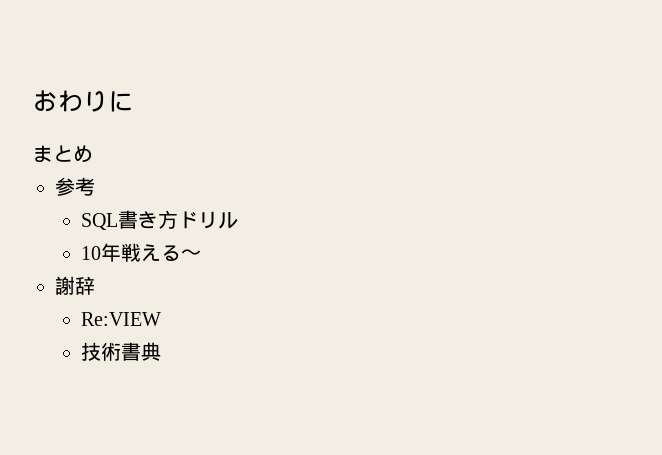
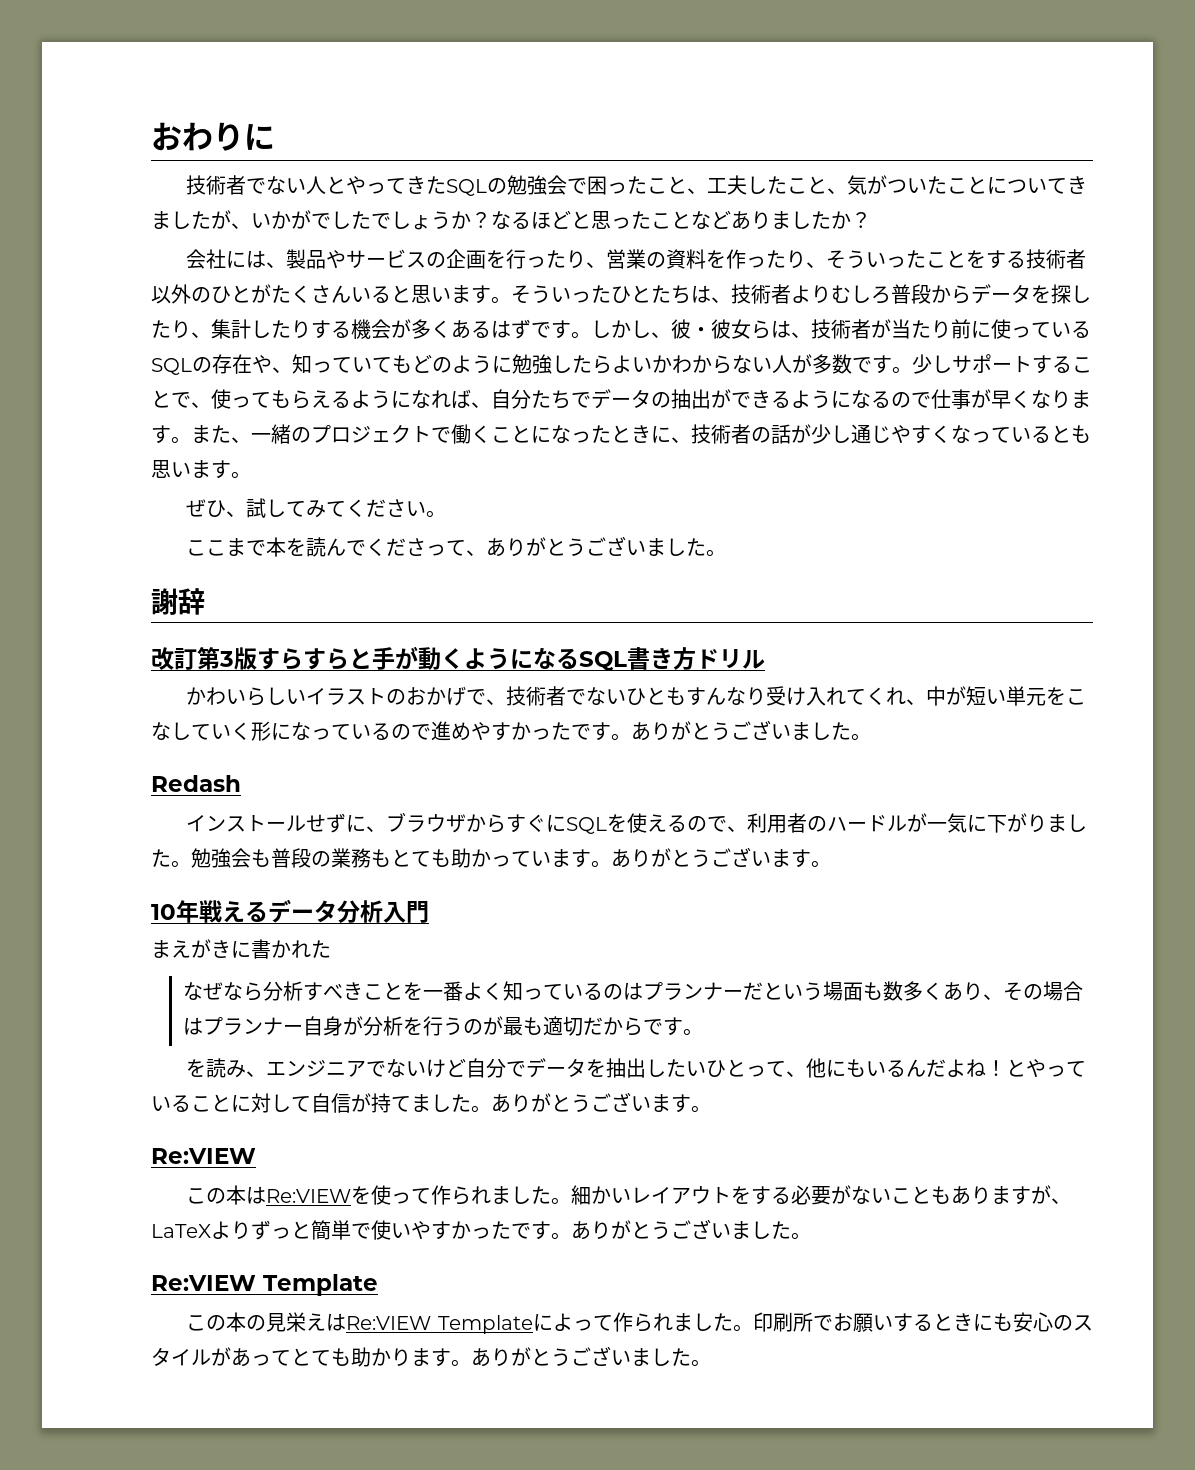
[33,145,93,163] [55,177,95,196] [80,210,238,230] [80,243,201,262] [55,276,95,295] [80,312,161,326] [80,342,161,361] まとめ // 参考 // SQL書き方ドリル // 10年戦える〜 // 謝辞 // Re:VIEW // 技術書典 -> [186,175,1088,196] [151,210,871,230] [186,249,1087,269] [151,284,1091,304] [151,319,1091,339] [151,354,1092,375] [151,389,1091,409] [151,424,1091,444] [151,460,251,479] [186,498,447,518] [186,536,727,557] [151,588,205,615] [151,646,765,671] [186,686,1087,706] [151,720,871,741] [151,775,241,792] [186,812,1088,834] [151,847,831,868] [151,899,429,923] [151,939,331,959] [183,981,1084,1001] [183,1016,704,1036] [186,1058,1087,1078] [151,1092,711,1113] [151,1148,256,1164] [186,1185,1072,1205] [151,1219,811,1240] [151,1274,378,1296] [186,1312,1093,1334] [151,1346,711,1367] 技術者でない人とやってきたSQLの勉強会で困ったこと、工夫したこと、気がついたことについてきましたが、いかがでしたでしょうか？なるほどと思ったことなどありましたか？ // 会社には、製品やサービスの企画を行ったり、営業の資料を作ったり、そういったことをする技術者以外のひとがたくさんいると思います。そういったひとたちは、技術者よりむしろ普段からデータを探したり、集計したりする機会が多くあるはずです。しかし、彼・彼女らは、技術者が当たり前に使っているSQLの存在や、知っていてもどのように勉強したらよいかわからない人が多数です。少しサポートすることで、使ってもらえるようになれば、自分たちでデータの抽出ができるようになるので仕事が早くなります。また、一緒のプロジェクトで働くことになったときに、技術者の話が少し通じやすくなっているとも思います。 // ぜひ、試してみてください。 // ここまで本を読んでくださって、ありがとうございました。 // 謝辞 // 改訂第3版すらすらと手が動くようになるSQL書き方ドリル // かわいらしいイラストのおかげで、技術者でないひともすんなり受け入れてくれ、中が短い単元をこなしていく形になっているので進めやすかったです。ありがとうございました。 // Redash // インストールせずに、ブラウザからすぐにSQLを使えるので、利用者のハードルが一気に下がりました。勉強会も普段の業務もとても助かっています。ありがとうございます。 // 10年戦えるデータ分析入門 // まえがきに書かれた // なぜなら分析すべきことを一番よく知っているのはプランナーだという場面も数多くあり、その場合はプランナー自身が分析を行うのが最も適切だからです。 // を読み、エンジニアでないけど自分でデータを抽出したいひとって、他にもいるんだよね！とやっていることに対して自信が持てました。ありがとうございます。 // Re:VIEW // この本はRe:VIEWを使って作られました。細かいレイアウトをする必要がないこともありますが、LaTeXよりずっと簡単で使いやすかったです。ありがとうございました。 // Re:VIEW Template // この本の見栄えはRe:VIEW Templateによって作られました。印刷所でお願いするときにも安心のスタイルがあってとても助かります。ありがとうございました。

